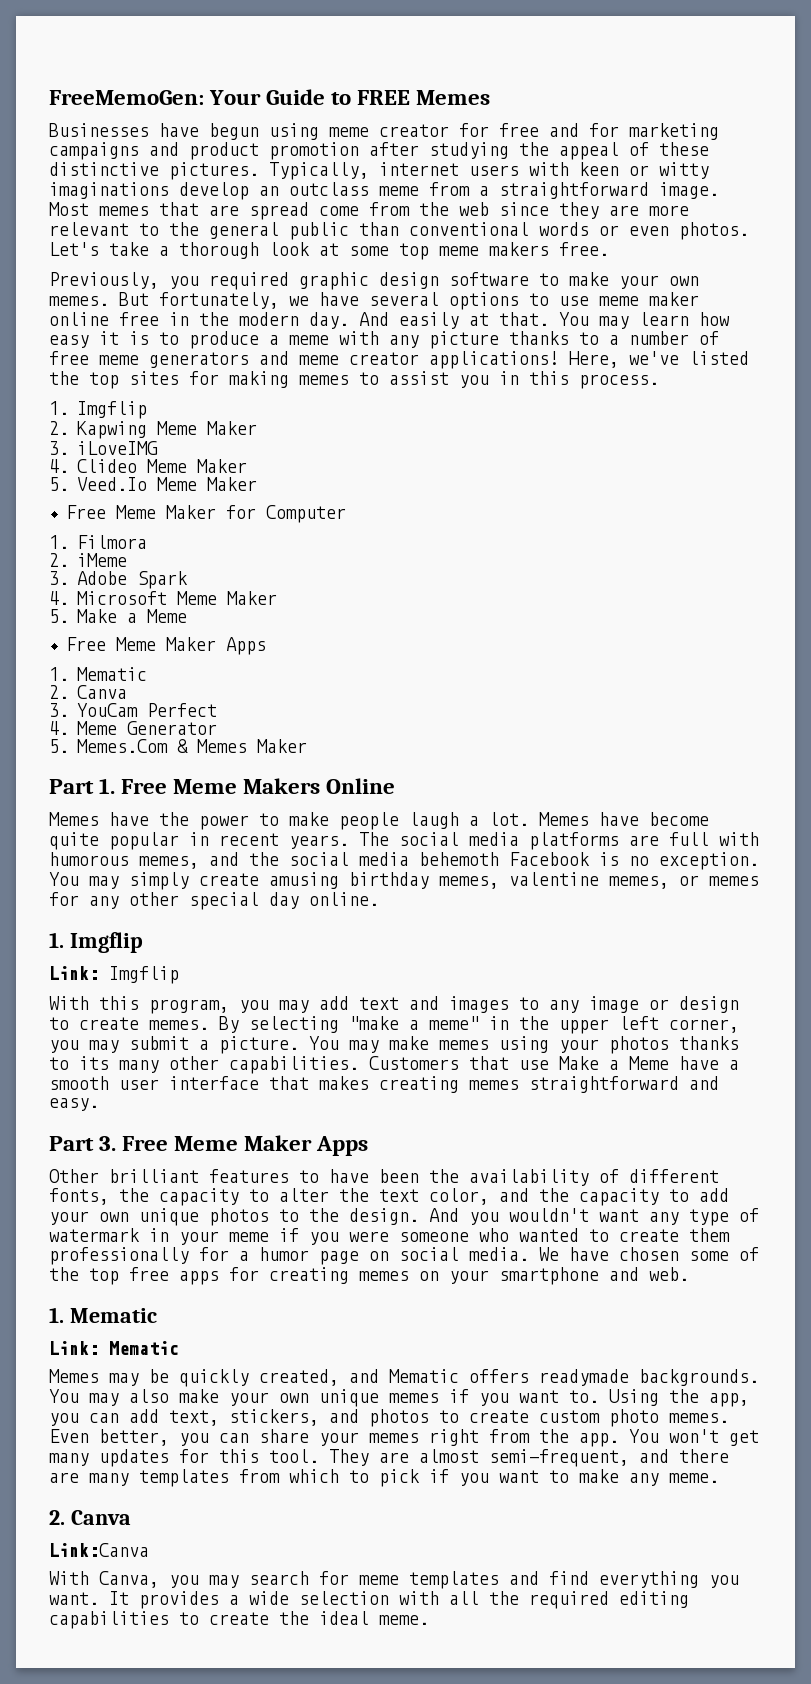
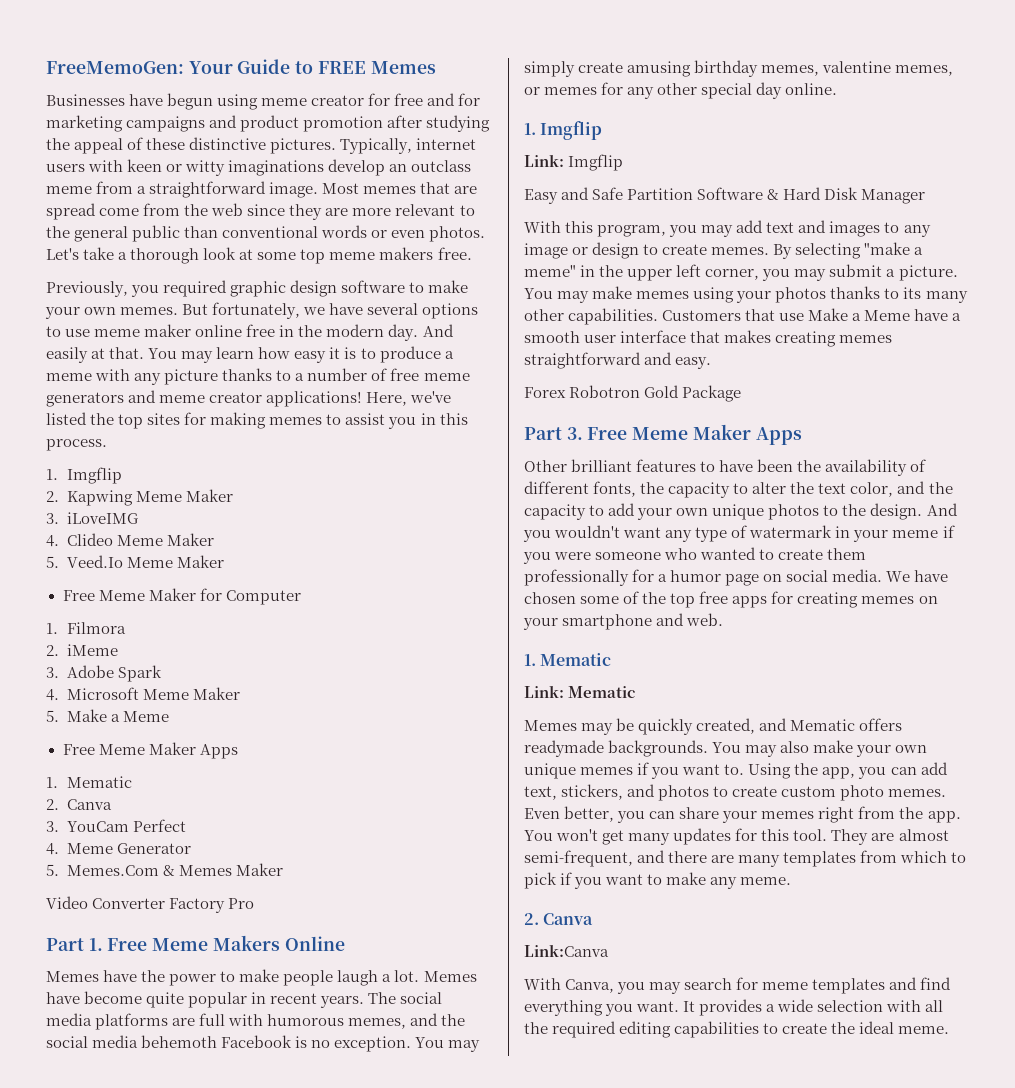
(307, 746) none -> [46,896,255,913] // Video Converter Factory Pro
(179, 975) none -> [524,187,926,204] // Easy and Safe Partition Software & Hard Disk Manager
(99, 1104) none -> [524,385,742,402] // Forex Robotron Gold Package

